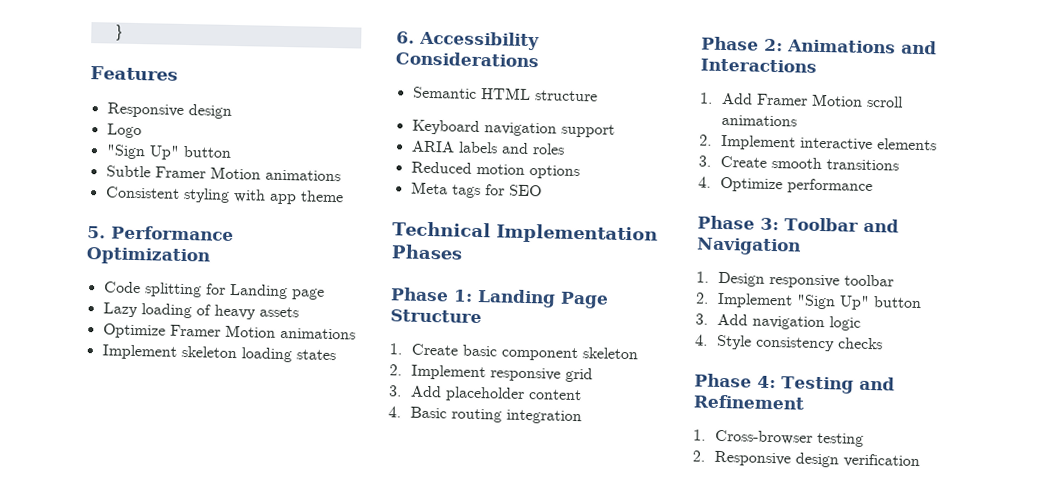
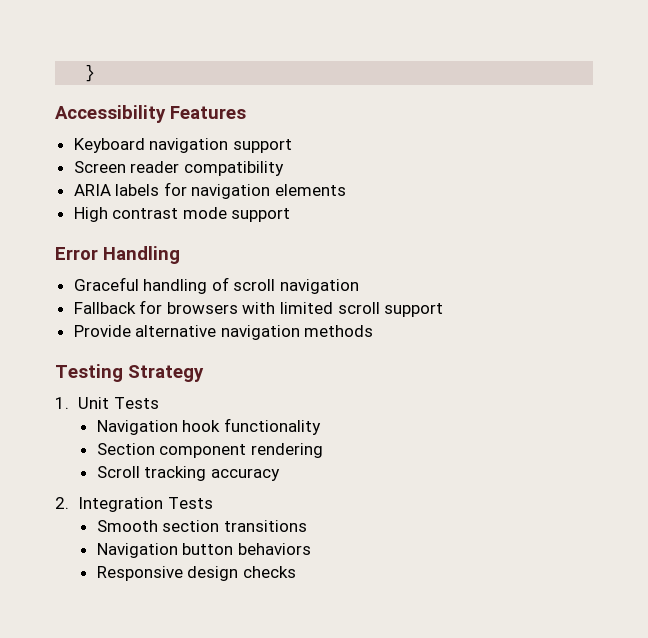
(123, 32) none -> [55,105,166,123] Accessibility
[106,102,232,119] [106,123,142,139] [105,144,232,160] [105,165,341,182] [104,186,344,205] [87,225,234,241] [86,247,210,266] [103,281,325,300] [102,302,299,320] [102,323,356,340] [101,344,336,363] [396,30,540,51] [395,51,539,68] [412,86,598,102] // Responsive design // Logo // "Sign Up" button // Subtle Framer Motion animations // Consistent styling with app theme // 5. Performance Optimization // Code splitting for Landing page // Lazy loading of heavy assets // Optimize Framer Motion animations // Implement skeleton loading states // 6. Accessibility Considerations // Semantic HTML structure -> (246, 112) none
(615, 130) none -> [73,161,284,176] // Screen reader compatibility
[500,142,565,155] [410,161,580,180] [410,181,542,199] [392,221,658,245] [391,244,463,260] [390,287,609,309] [390,309,482,324] [389,343,638,362] [389,364,593,383] [388,385,582,402] [388,406,582,425] [701,36,937,55] [700,58,817,73] [700,92,904,108] [720,114,797,127] [699,134,937,152] [698,155,899,171] [698,176,873,195] [697,215,899,233] [696,237,801,256] [696,271,894,289] [695,292,922,310] [695,313,861,331] [695,334,883,352] [694,373,895,394] [693,394,805,410] [693,429,864,447] [692,450,920,469] and roles // Reduced motion options // Meta tags for SEO // Technical Implementation Phases // Phase 1: Landing Page Structure // 1. Create basic component skeleton // 2. Implement responsive grid // 3. Add placeholder content // 4. Basic routing integration // Phase 2: Animations and Interactions // 1. Add Framer Motion scroll animations // 2. Implement interactive elements // 3. Create smooth transitions // 4. Optimize performance // Phase 3: Toolbar and Navigation // 1. Design responsive toolbar // 2. Implement "Sign Up" button // 3. Add navigation logic // 4. Style consistency checks // Phase 4: Testing and Refinement // 1. Cross-browser testing // 2. Responsive design verification -> [163,182,347,199] [73,207,291,222] [55,246,180,264] [73,277,360,294] [73,300,444,317] [73,325,374,340] [55,364,204,382] [55,397,159,409] [96,418,321,435] [96,443,323,458] [96,466,280,481] [55,497,213,512] [96,520,307,532] [96,543,311,558] [96,566,296,581] for navigation elements // High contrast mode support // Error Handling // Graceful handling of scroll navigation // Fallback for browsers with limited scroll support // Provide alternative navigation methods // Testing Strategy // 1. Unit Tests // Navigation hook functionality // Section component rendering // Scroll tracking accuracy // 2. Integration Tests // Smooth section transitions // Navigation button behaviors // Responsive design checks

